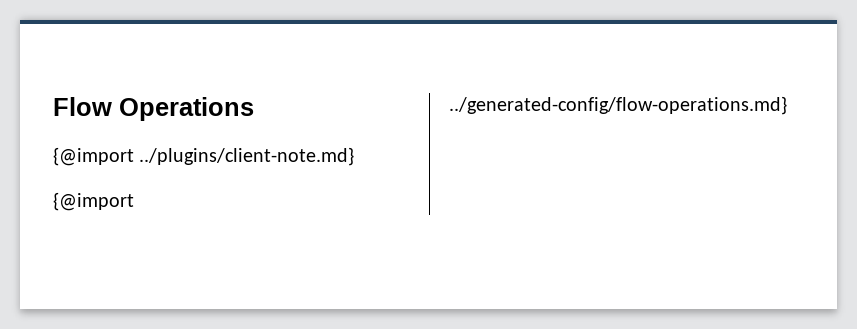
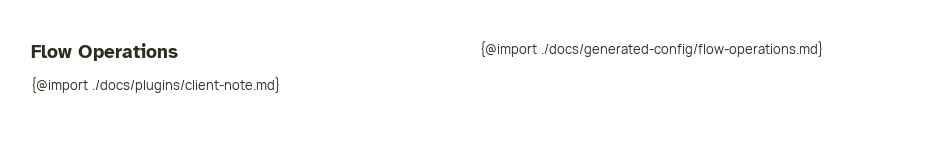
[139,147,355,166] [53,192,134,211] [449,96,787,115] ../plugins/client-note.md} // {@import ../generated-config/flow-operations.md} -> [91,77,280,93] [480,41,823,57] ./docs/plugins/client-note.md} // {@import ./docs/generated-config/flow-operations.md}

